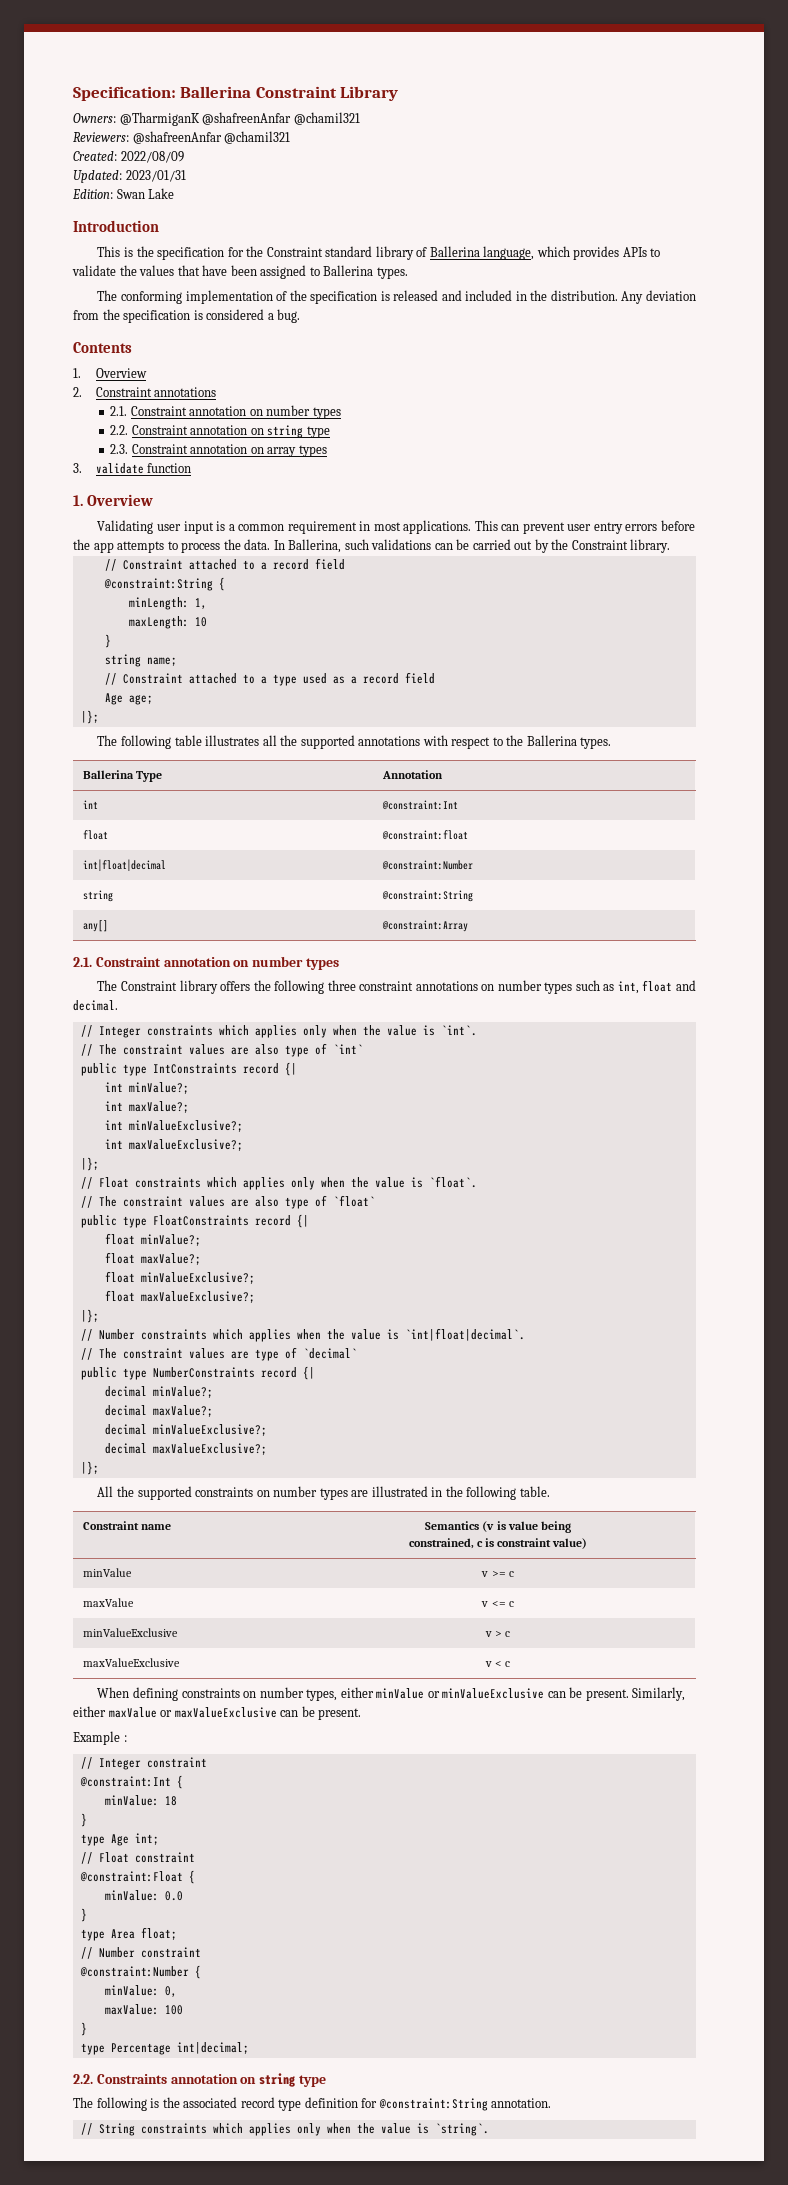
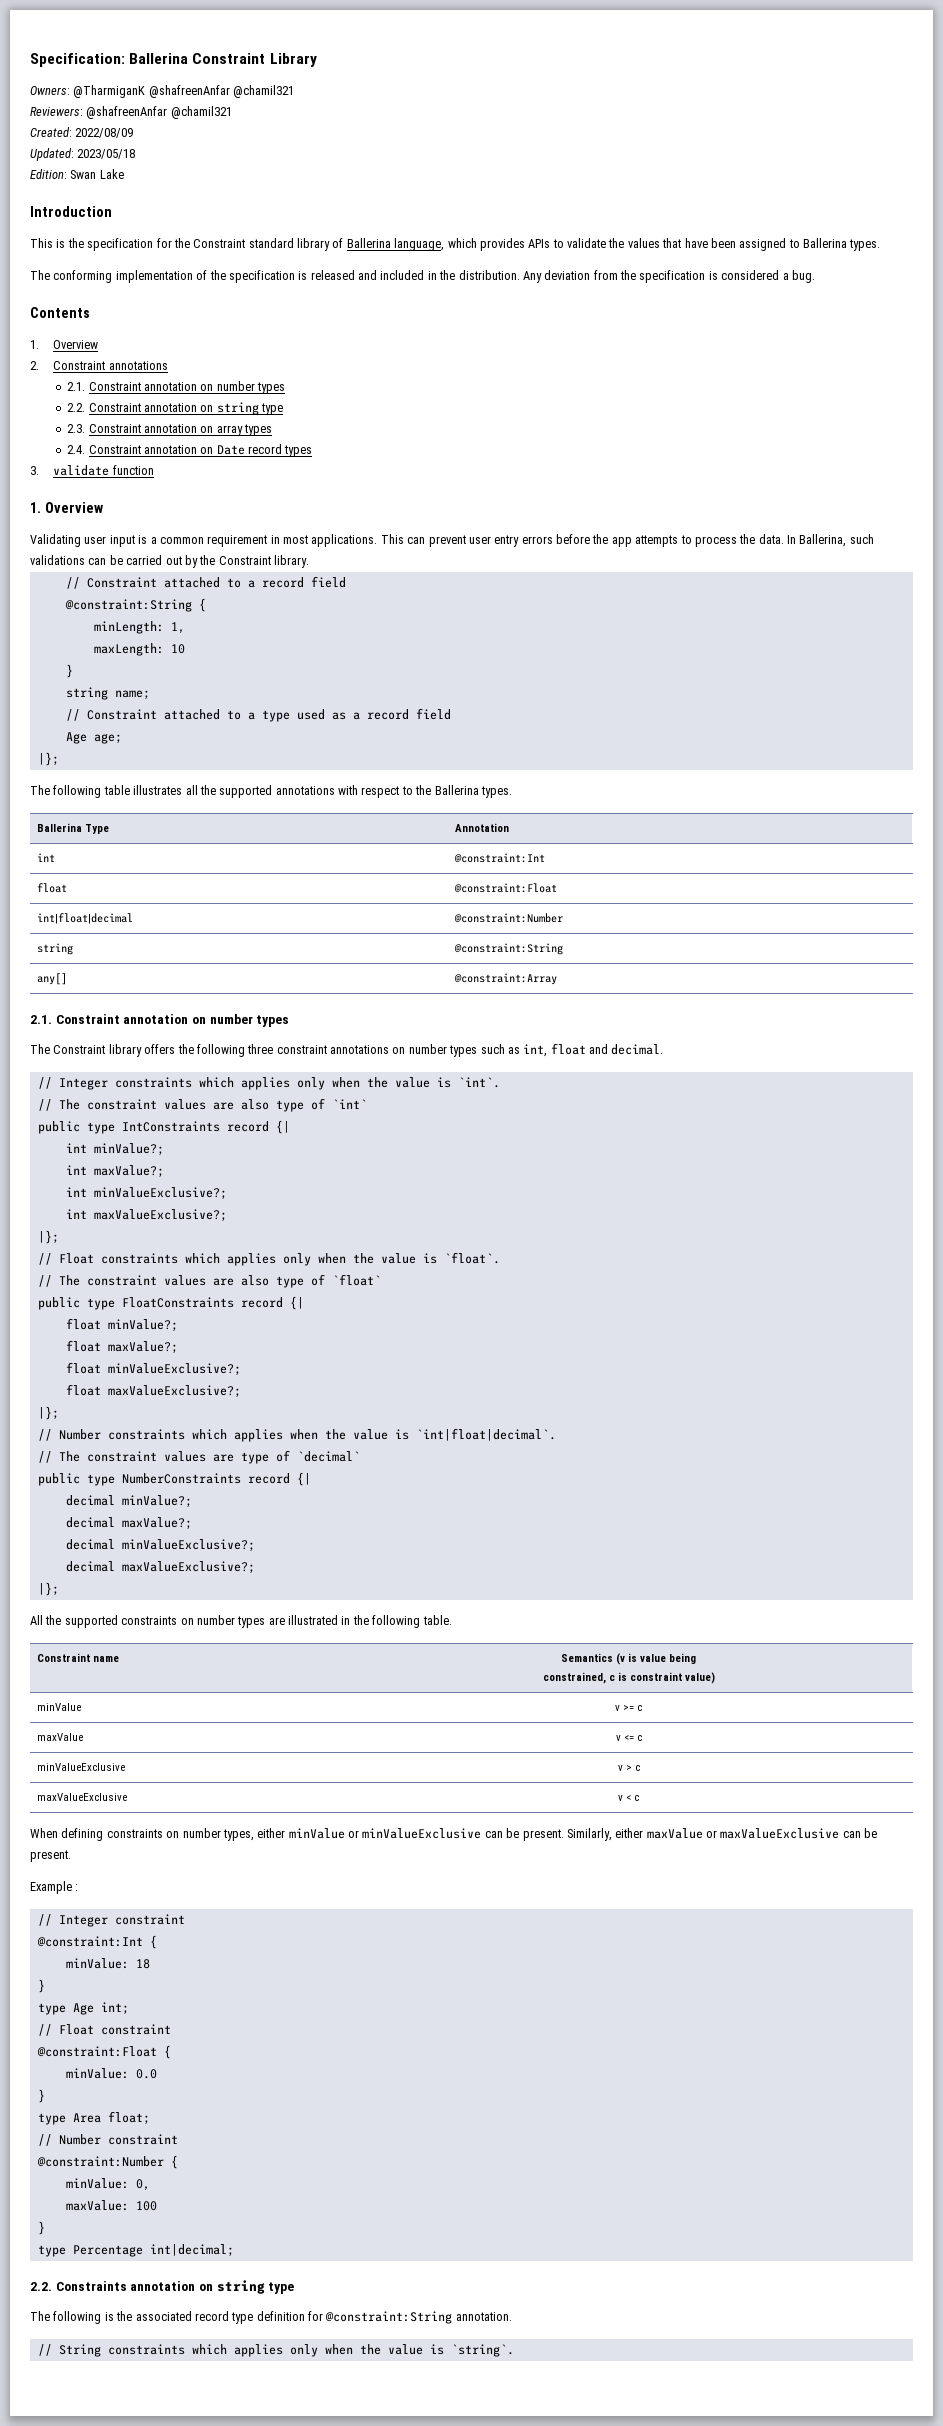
[125,170,186,182] 2023/01/31 -> [77,149,136,159] 2023/05/18
(327, 451) none -> [67,444,313,457] // 2.4. Constraint annotation on Date record types
[381,830,468,840] @constraint:float -> [454,883,558,893] @constraint:Float

